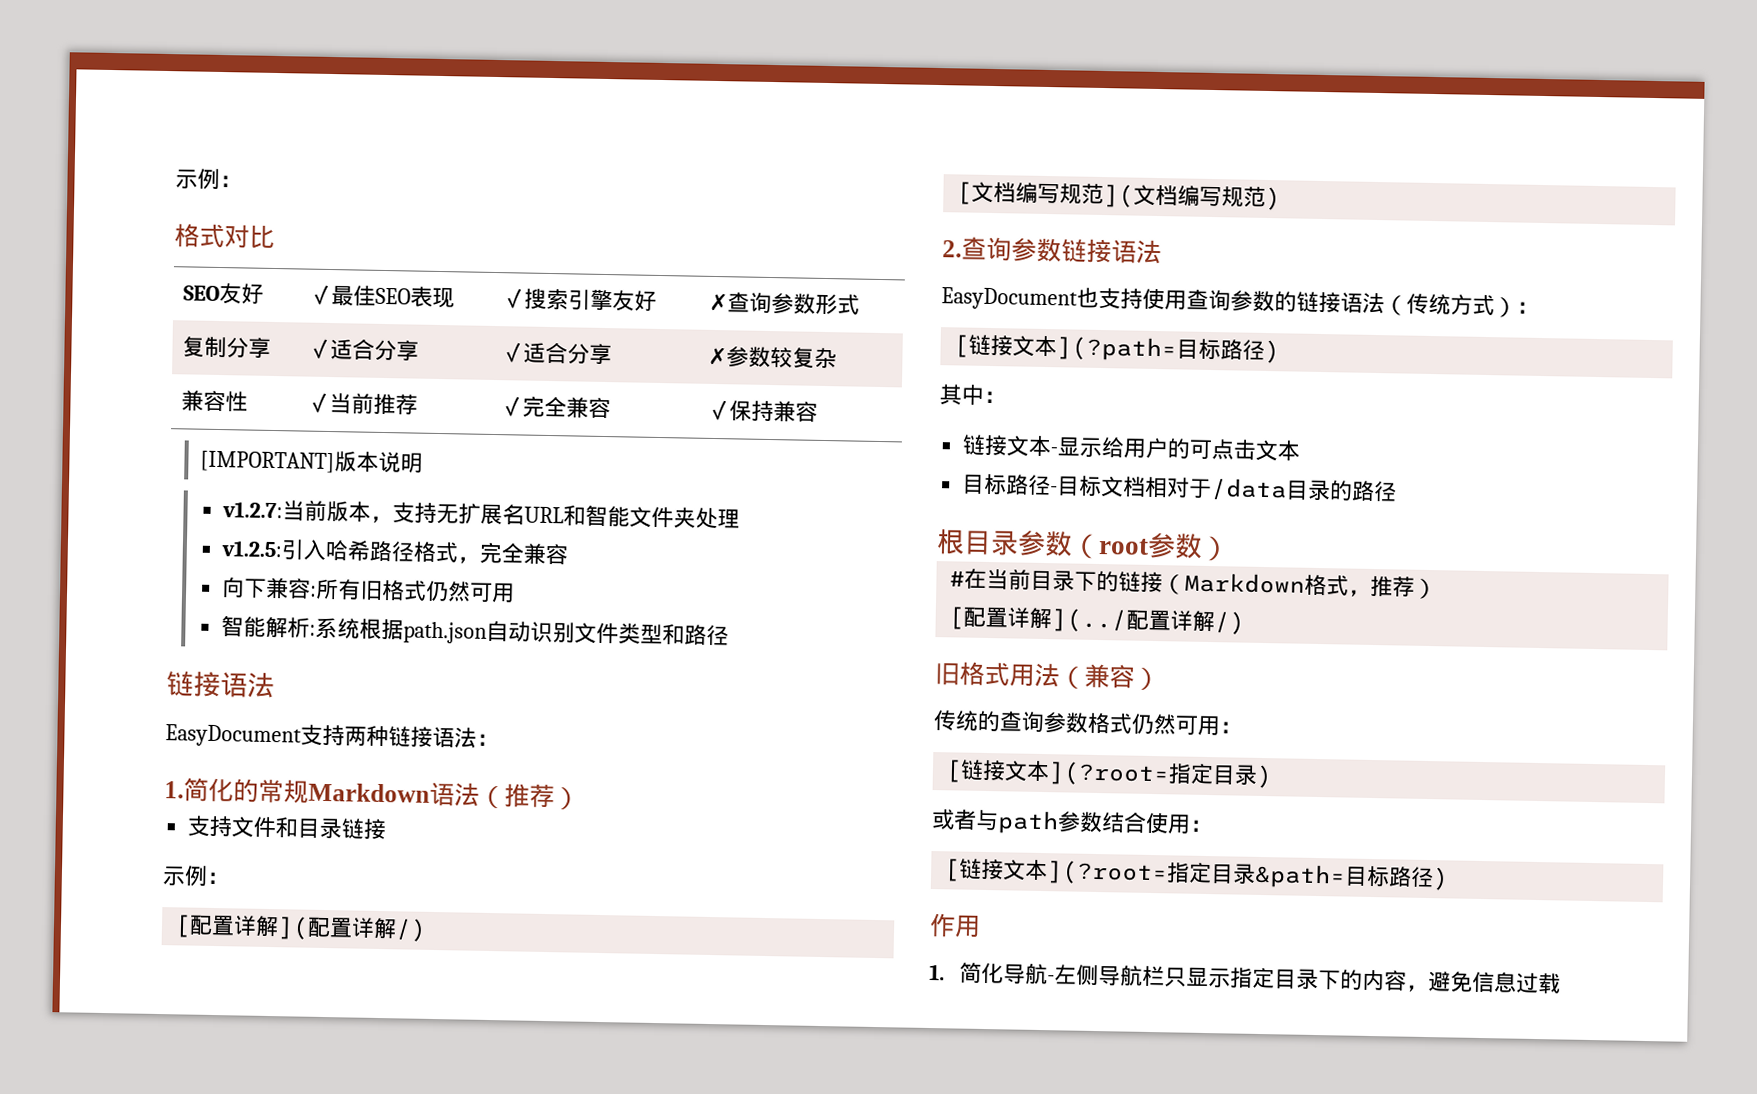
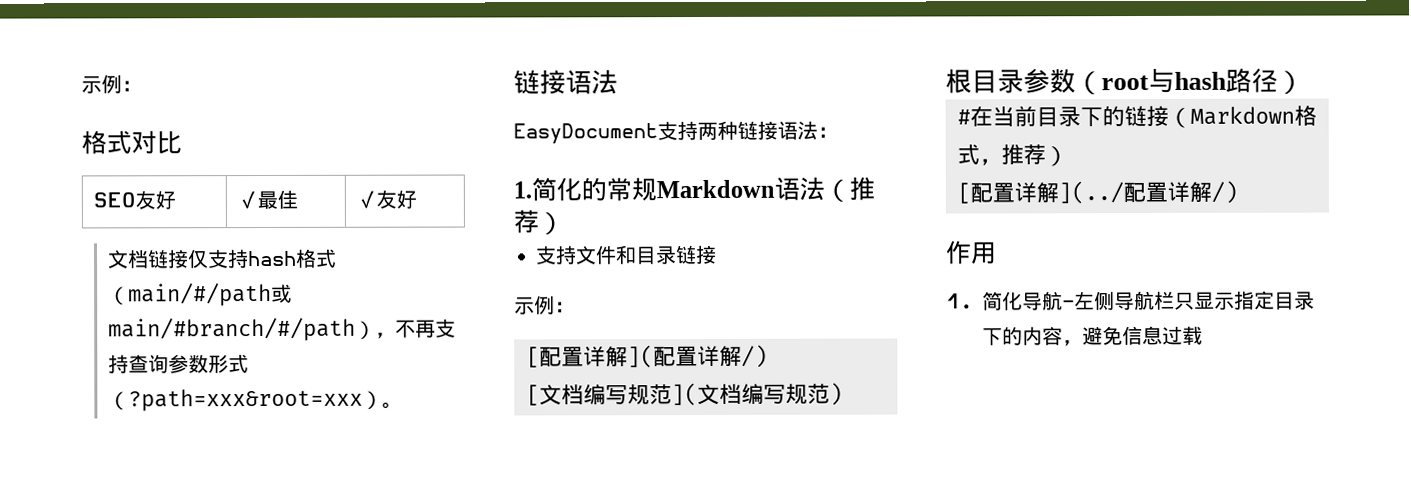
[374,286,455,309] [501,288,657,312] [708,292,860,315] [181,336,271,359] [307,338,419,362] [500,341,612,366] [707,346,837,369] [180,390,248,412] [306,392,418,415] [499,395,611,419] [706,399,818,422] [199,450,423,474] [221,499,740,529] [220,539,568,565] [220,577,515,603] [220,615,729,647] SEO表现 | ✓搜索引擎友好 | ✗查询参数形式 // 复制分享 | ✓适合分享 | ✓适合分享 | ✗参数较复杂 // 兼容性 | ✓当前推荐 | ✓完全兼容 | ✓保持兼容 // [IMPORTANT]版本说明 // v1.2.7:当前版本，支持无扩展名URL和智能文件夹处理 // v1.2.5:引入哈希路径格式，完全兼容 // 向下兼容:所有旧格式仍然可用 // 智能解析:系统根据path.json自动识别文件类型和路径 -> [356,189,418,209] [107,248,338,269] [108,282,293,307] [108,317,457,342] [108,354,250,374] [108,388,404,412] | ✓友好 // 文档链接仅支持hash格式（main/#/path或main/#branch/#/path），不再支持查询参数形式（?path=xxx&root=xxx）。
[942,236,1162,265] [941,287,1539,318] [953,334,1281,364] [939,384,1006,406] [962,434,1301,462] [961,473,1398,503] // 2.查询参数链接语法 // EasyDocument也支持使用查询参数的链接语法（传统方式）： // [链接文本](?path=目标路径) // 其中： // 链接文本-显示给用户的可点击文本 // 目标路径-目标文档相对于/data目录的路径 -> (843, 394) none
[1147,532,1203,559] 参数 -> [1148,67,1278,93] 与hash路径
[934,661,1160,691] [933,710,1242,736] [945,759,1274,789] [931,809,1213,835] [943,858,1450,891] // 旧格式用法（兼容） // 传统的查询参数格式仍然可用： // [链接文本](?root=指定目录) // 或者与path参数结合使用： // [链接文本](?root=指定目录&path=目标路径) -> (1238, 192) none

